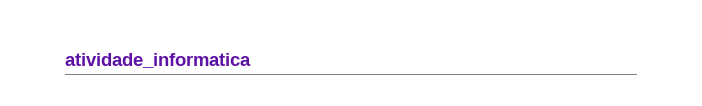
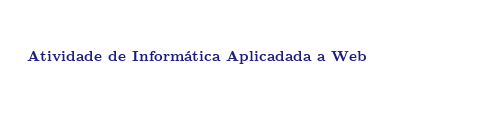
[65,53,251,68] atividade_informatica -> [27,50,367,64] Atividade de Informática Aplicadada a Web

